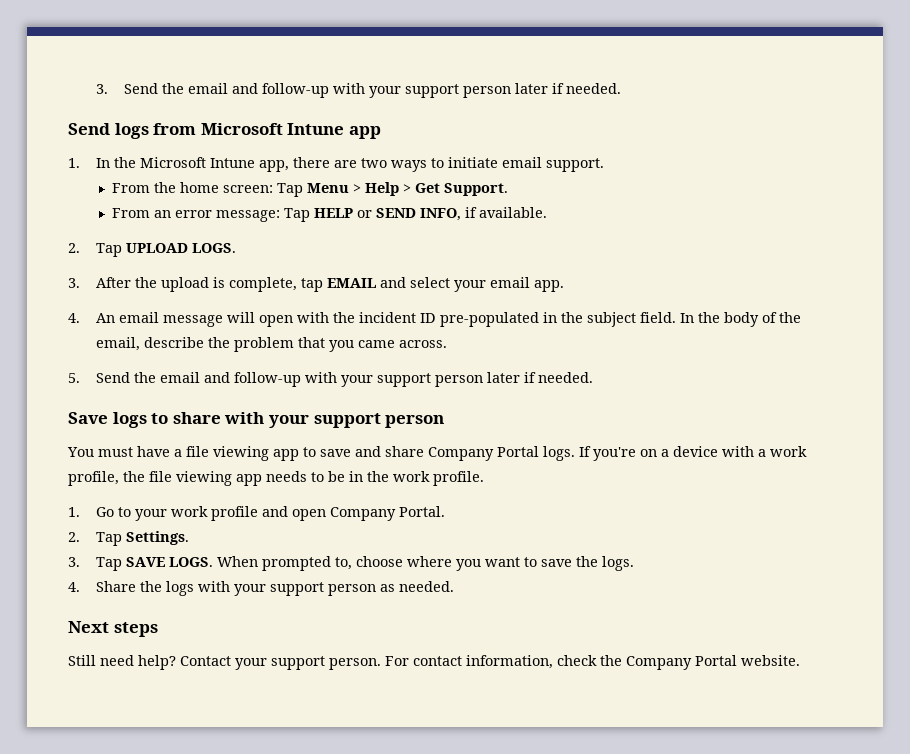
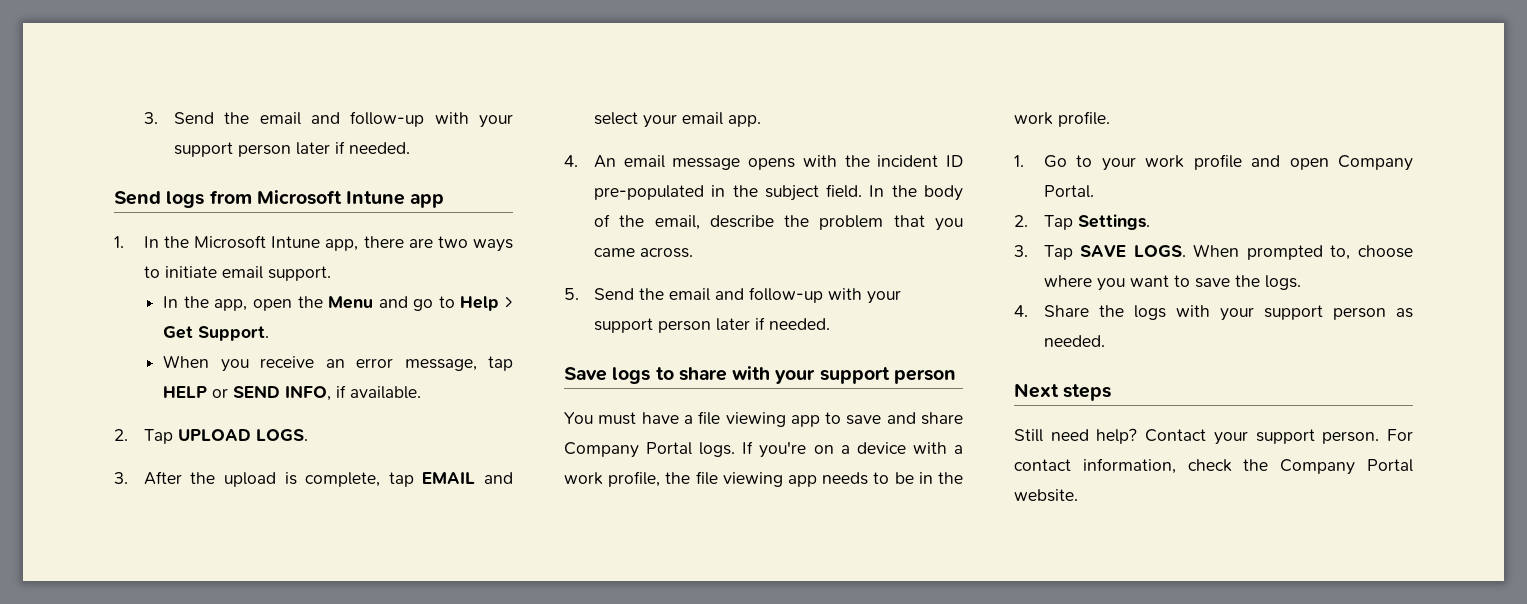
[112,182,509,197] [112,208,311,222] From the home screen: Tap Menu > Help > Get Support. // From an error message: Tap -> [163,296,513,311] [163,326,270,341] [163,355,513,372] In the app, open the Menu and go to Help > Get Support. // When you receive an error message, tap
[227,312,294,327] will open -> [748,158,796,170] opens

